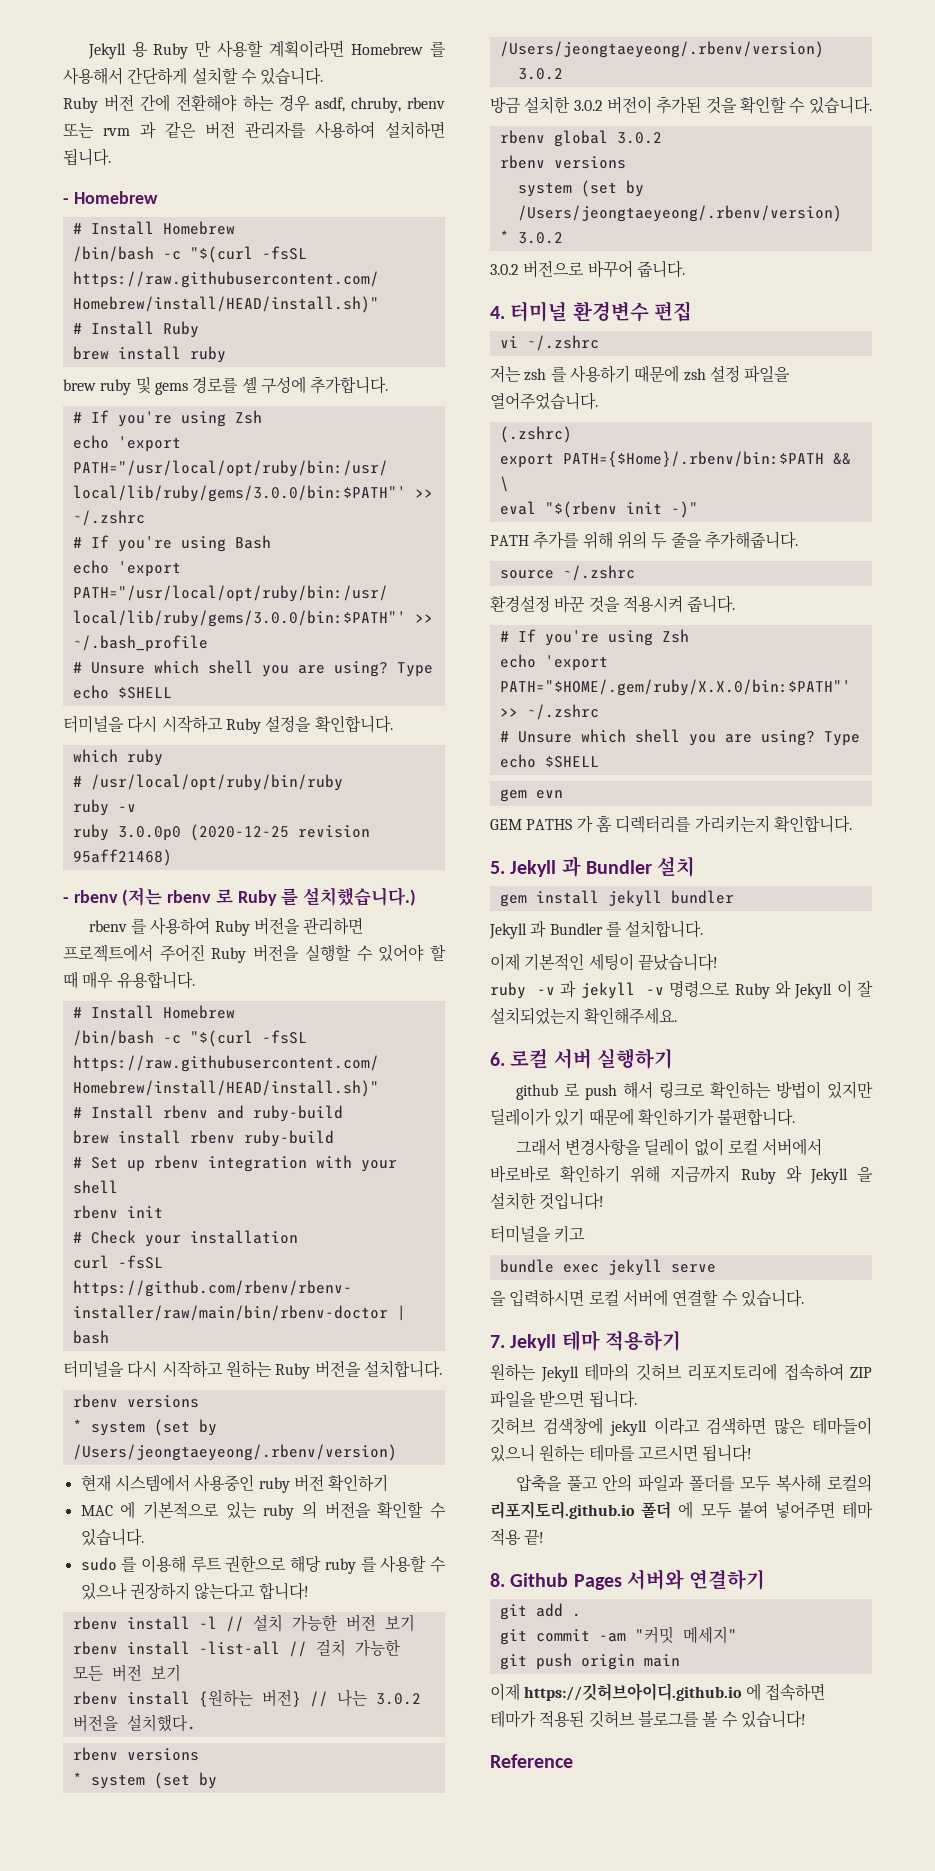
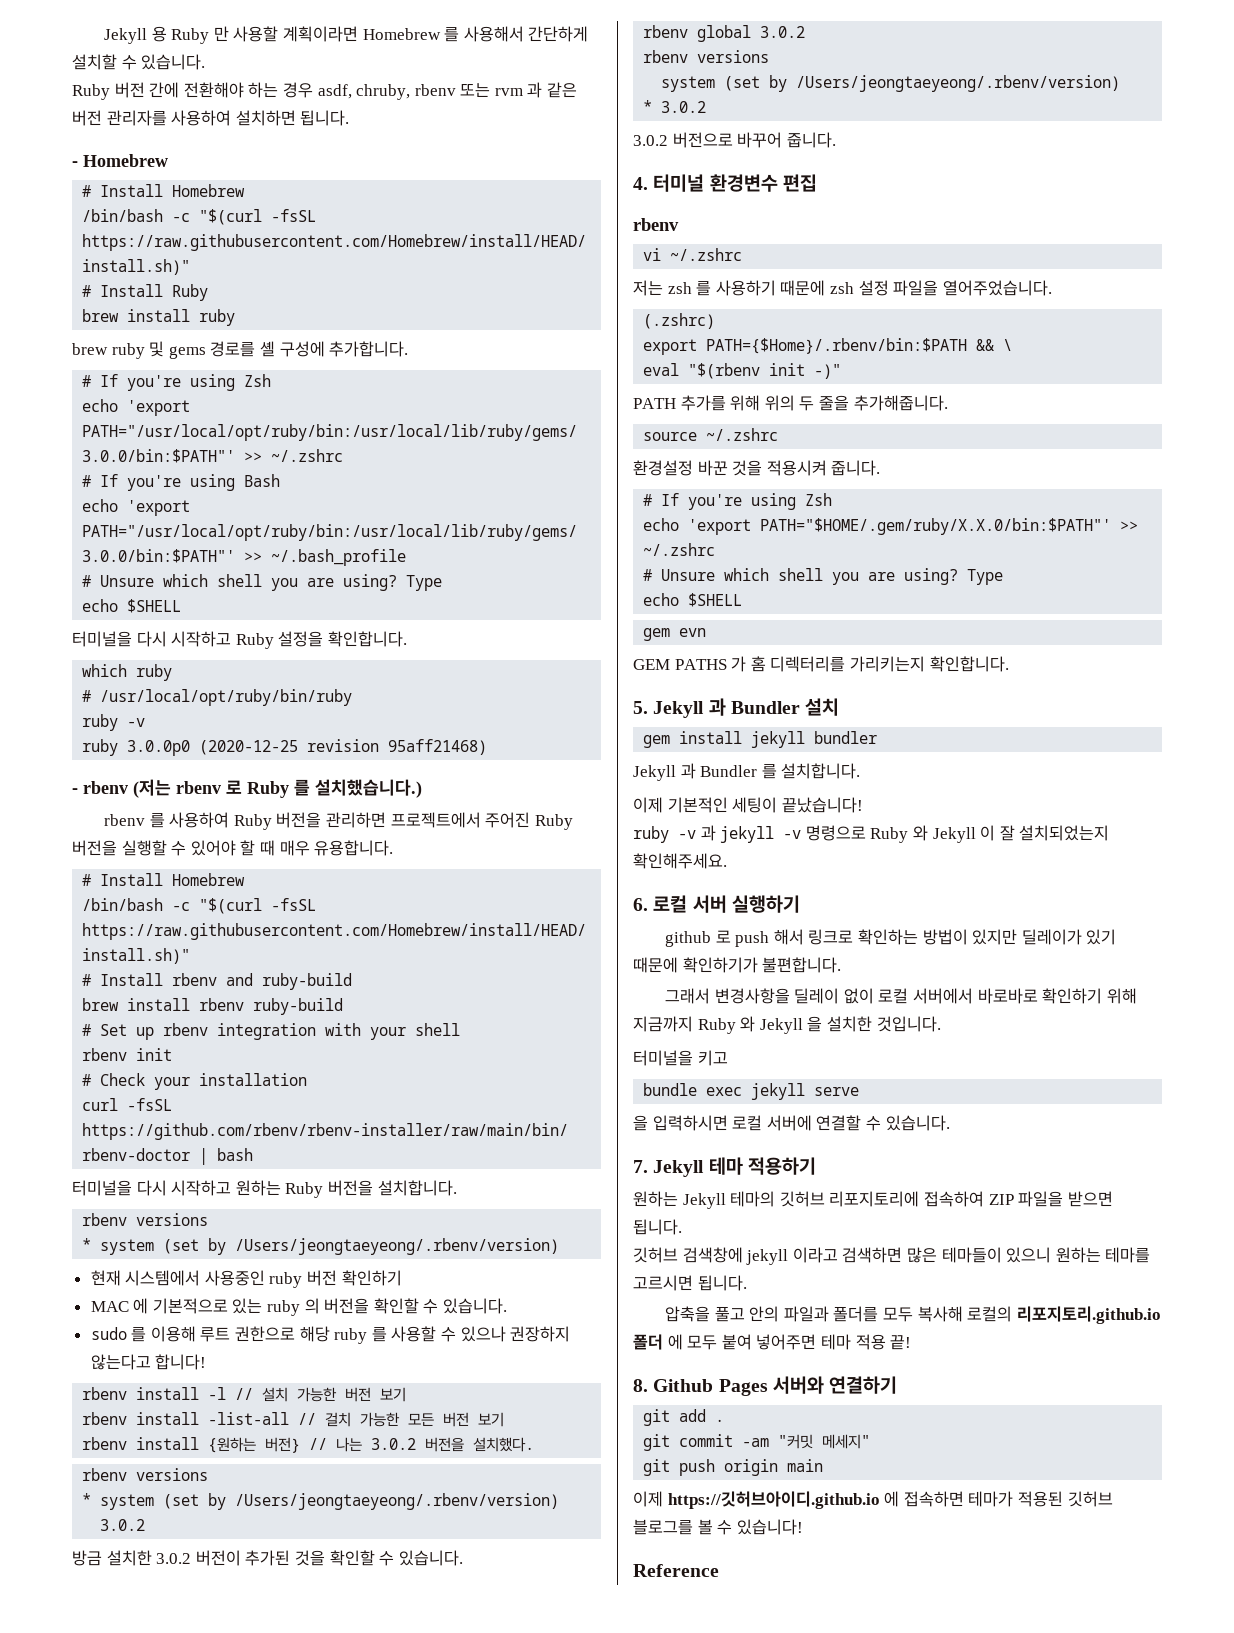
(692, 311) none -> [633,218,679,231] // rbenv
[539,1192,605,1210] 것입니다! -> [876,1016,941,1032] 것입니다.
[702,1444,753,1462] 됩니다! -> [697,1275,747,1291] 됩니다.

